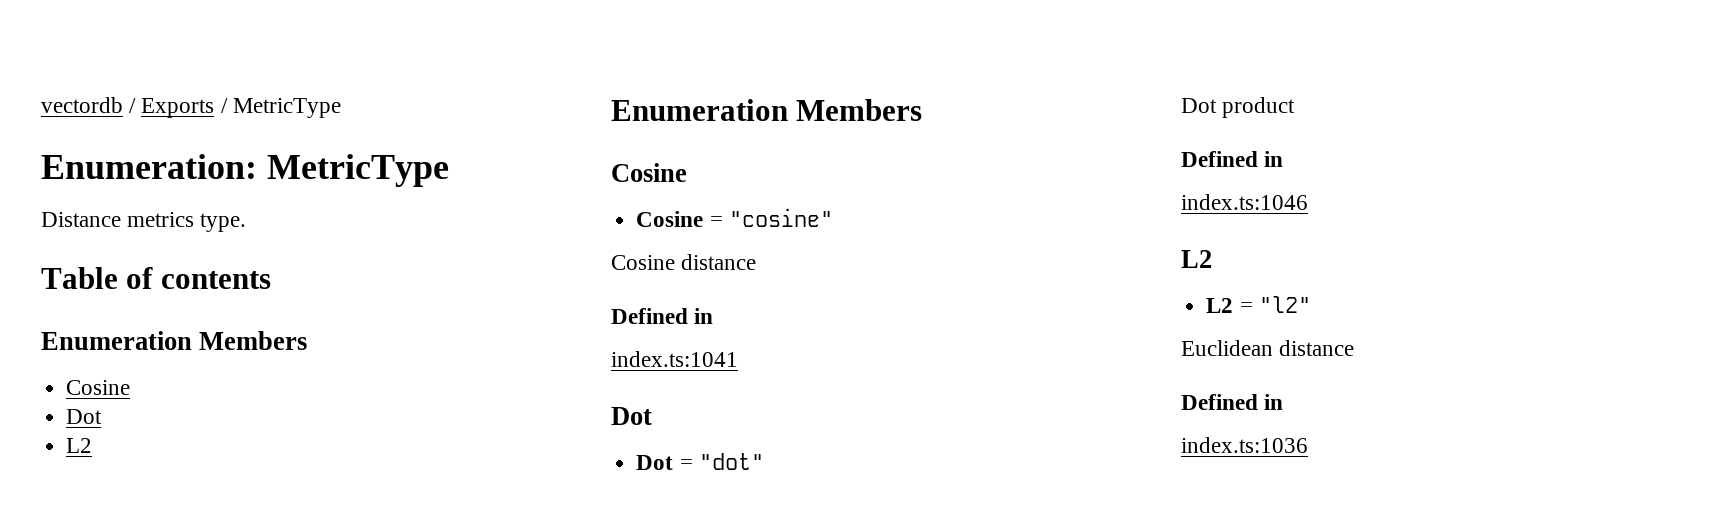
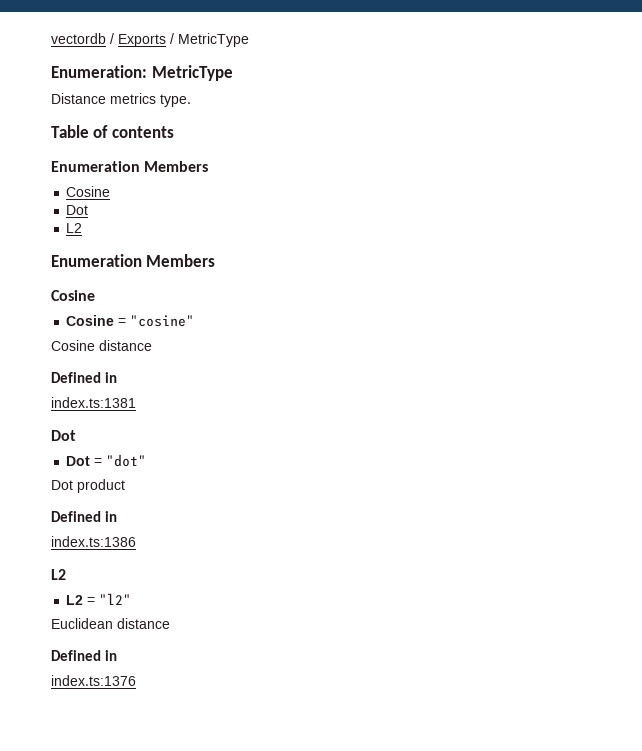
[611,351,738,367] index.ts:1041 -> [51,397,136,408] index.ts:1381
[1181,194,1308,210] index.ts:1046 -> [51,536,136,547] index.ts:1386
[1181,437,1308,453] index.ts:1036 -> [51,675,136,686] index.ts:1376

